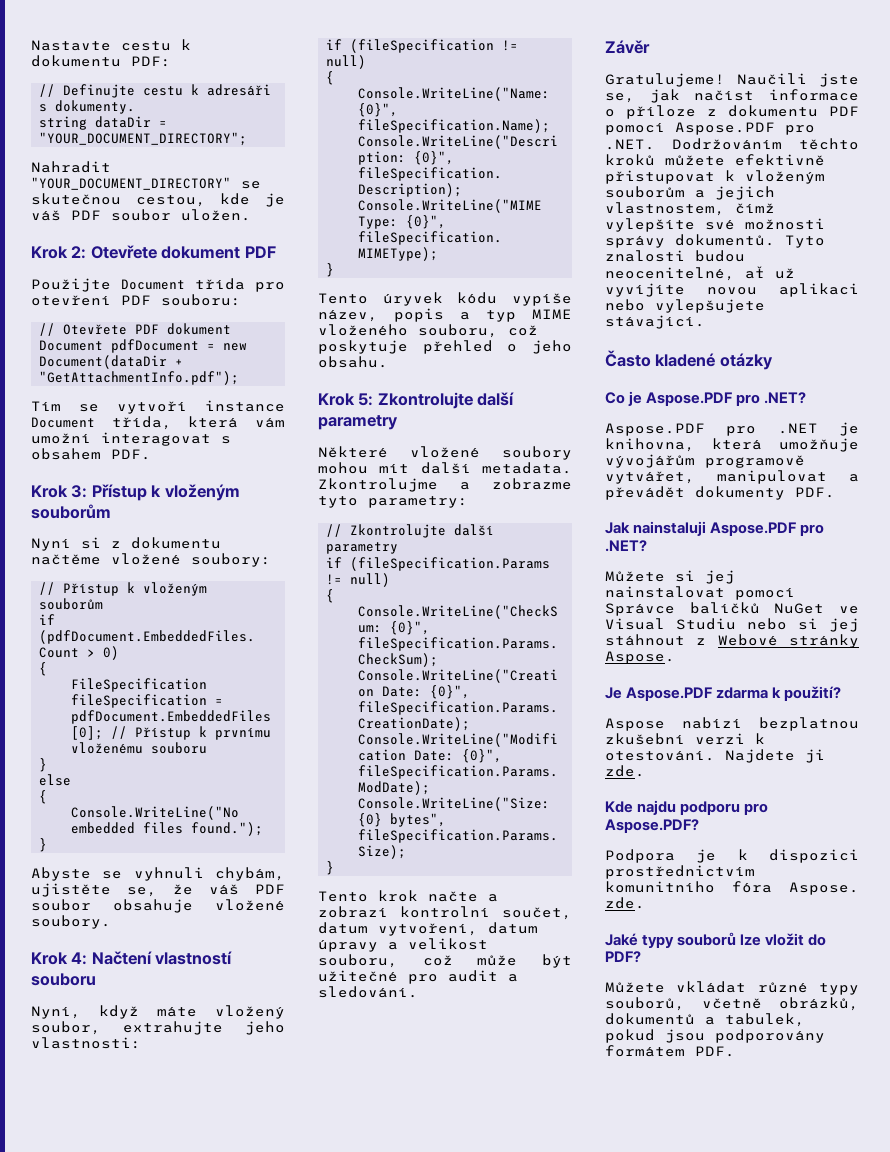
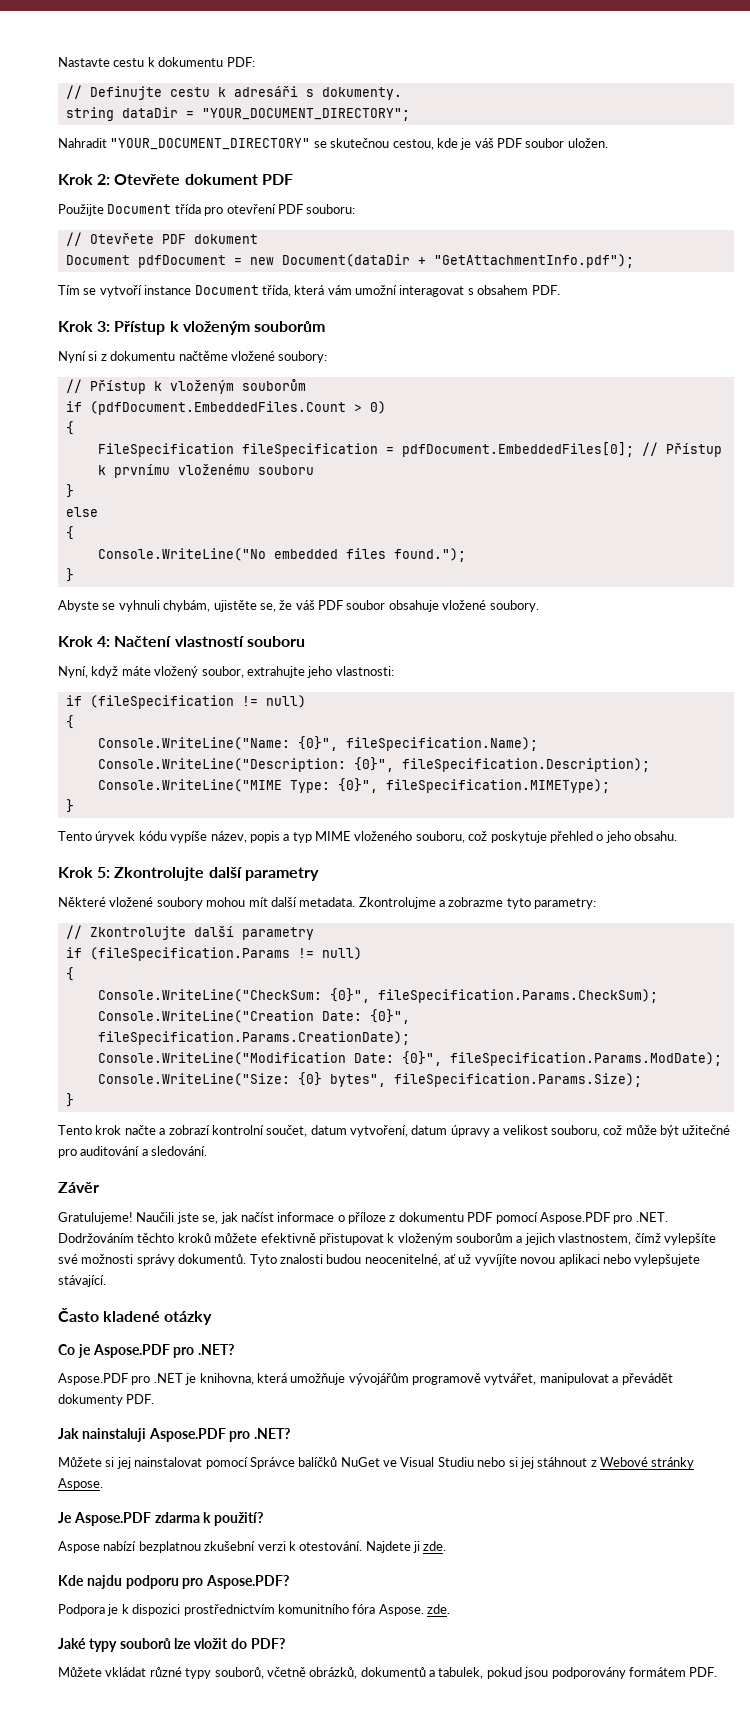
[448,970,498,982] audit -> [80,1146,140,1156] auditování

